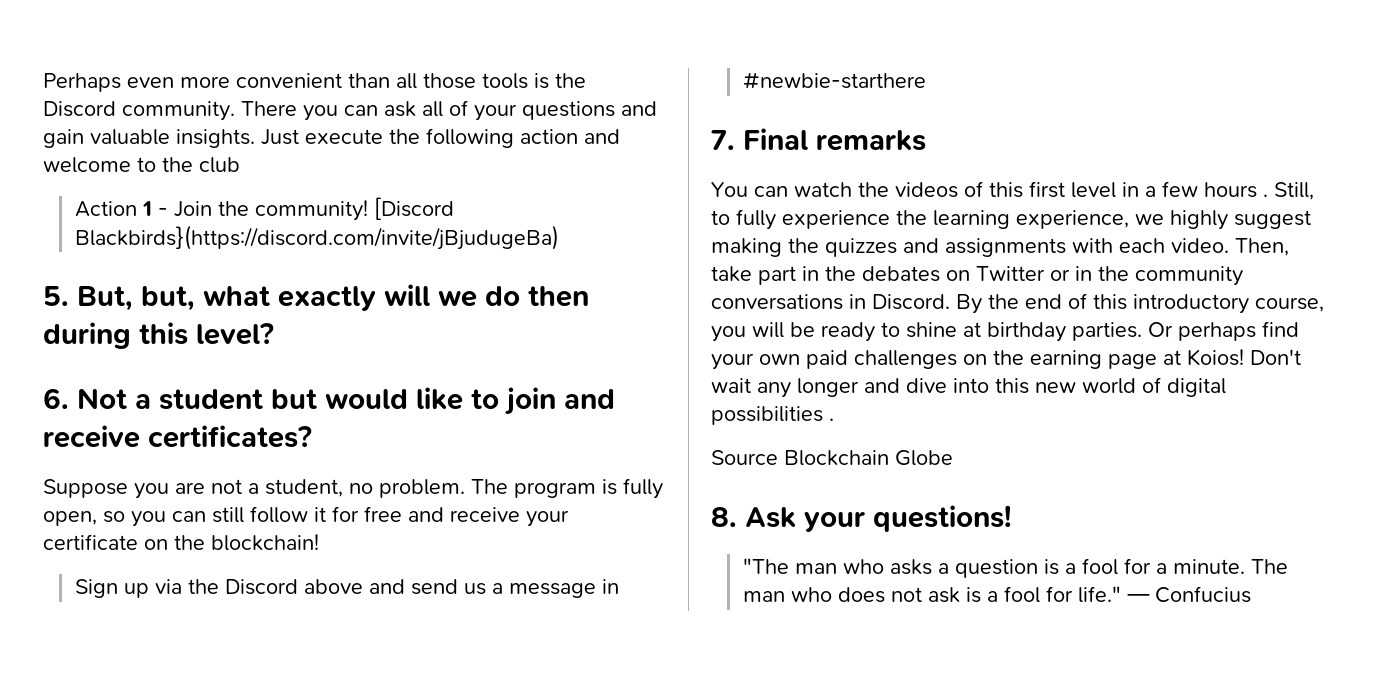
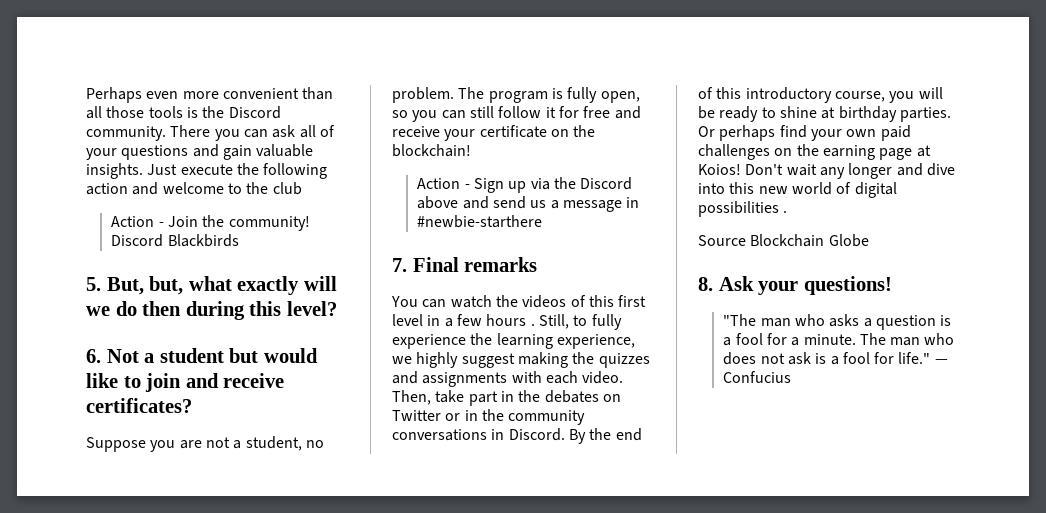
[141,201,152,216] 1 -> (155, 221) none
[373,197,454,220] [74,225,559,250] [Discord Blackbirds}(https://discord.com/invite/jBjudugeBa) -> [111,234,239,247] Discord Blackbirds
(319, 542) none -> [417,178,470,189] Action -

